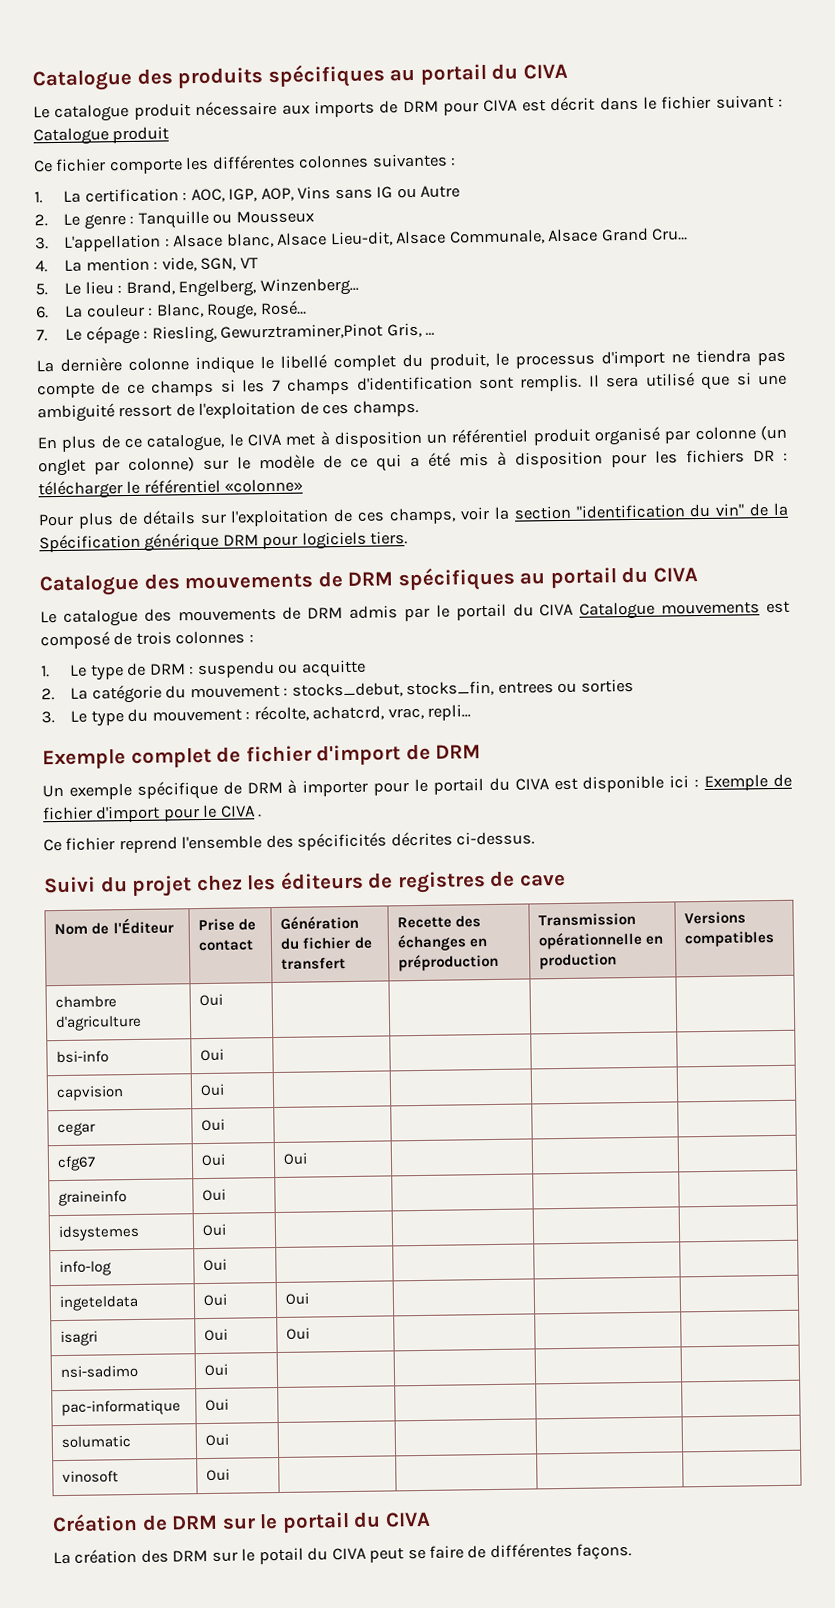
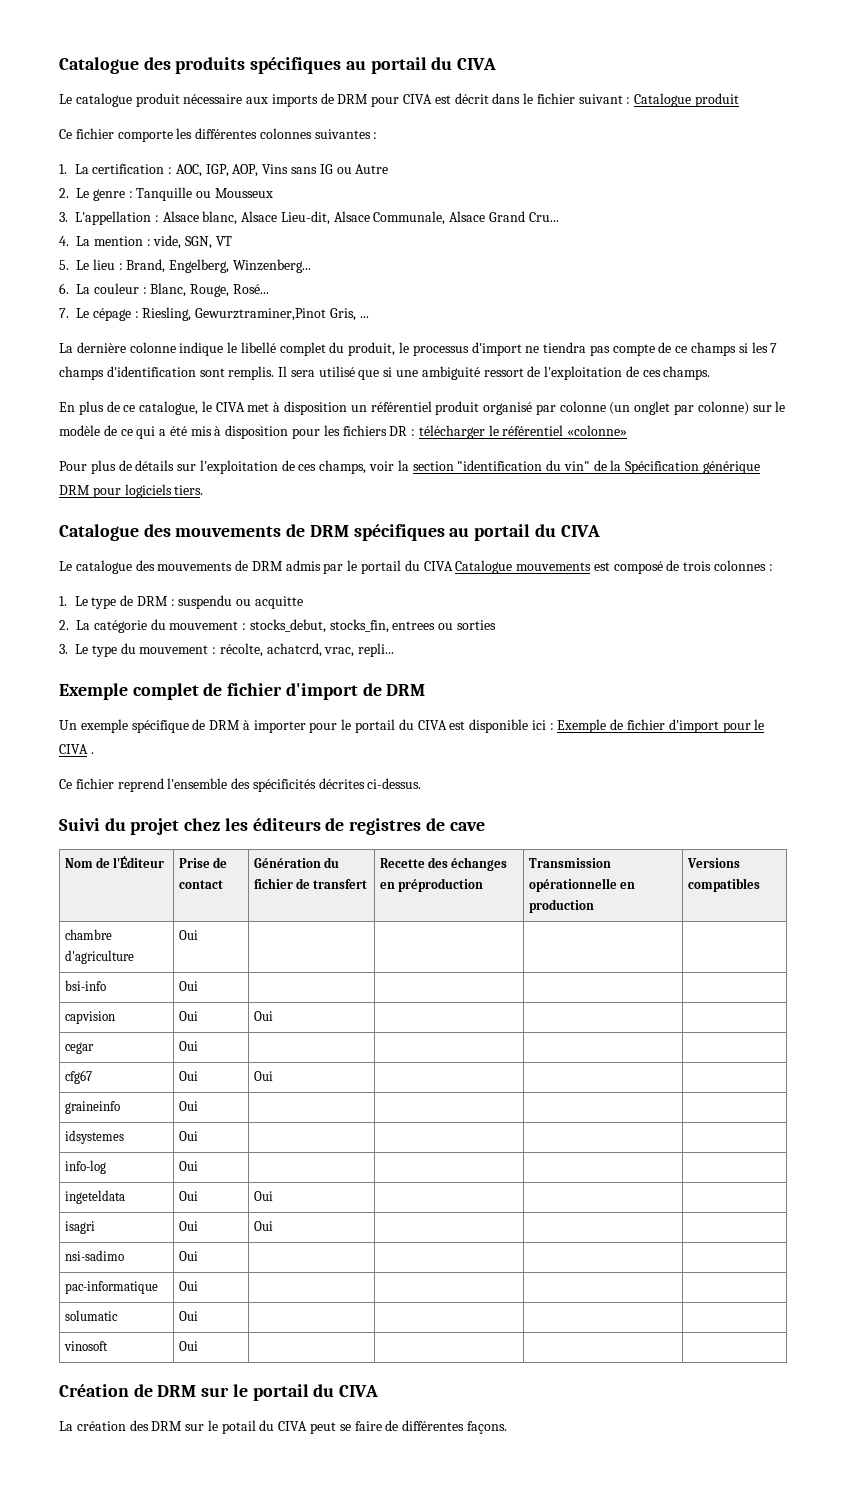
(226, 1090) none -> [253,1011,273,1021] Oui

